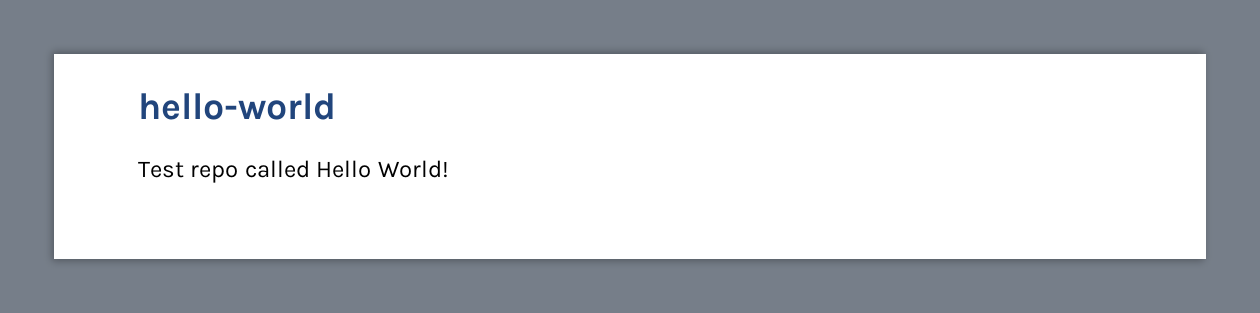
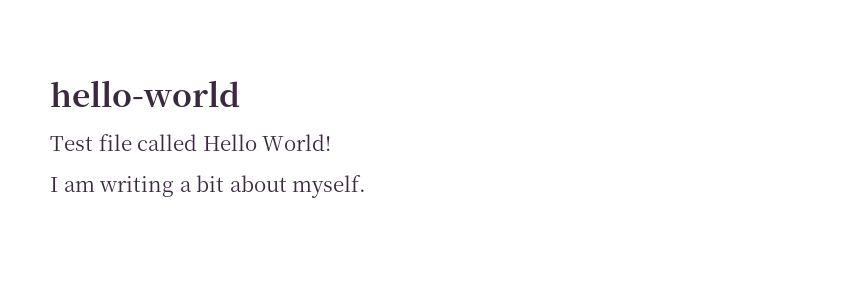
[190,165,239,183] repo -> [98,134,132,151] file
(449, 169) none -> [50,175,367,198] // I am writing a bit about myself.

